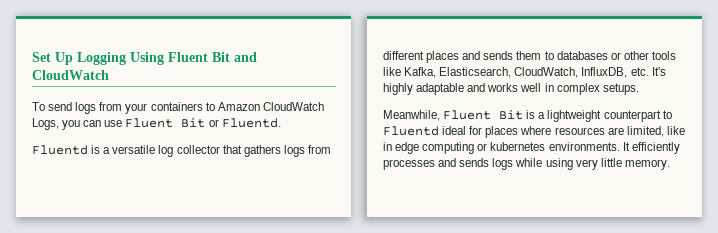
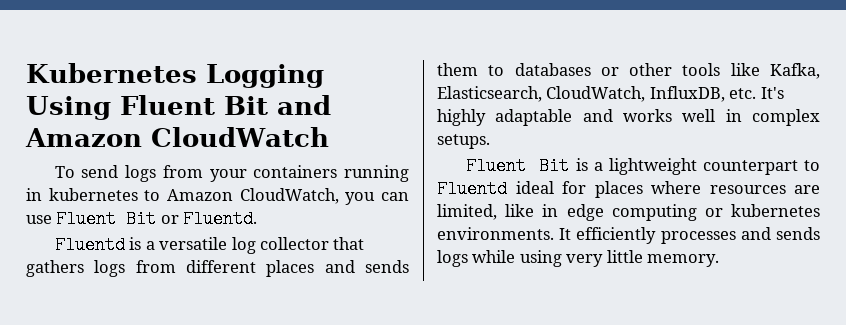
[32,52,73,65] Set Up -> [26,63,197,83] Kubernetes
(257, 57) none -> [25,128,142,147] Amazon
[205,102,324,111] [32,118,59,130] to Amazon CloudWatch Logs, -> [344,165,409,182] [26,188,339,204] running in kubernetes to Amazon CloudWatch,
[383,110,440,121] Meanwhile, -> (490, 141) none

